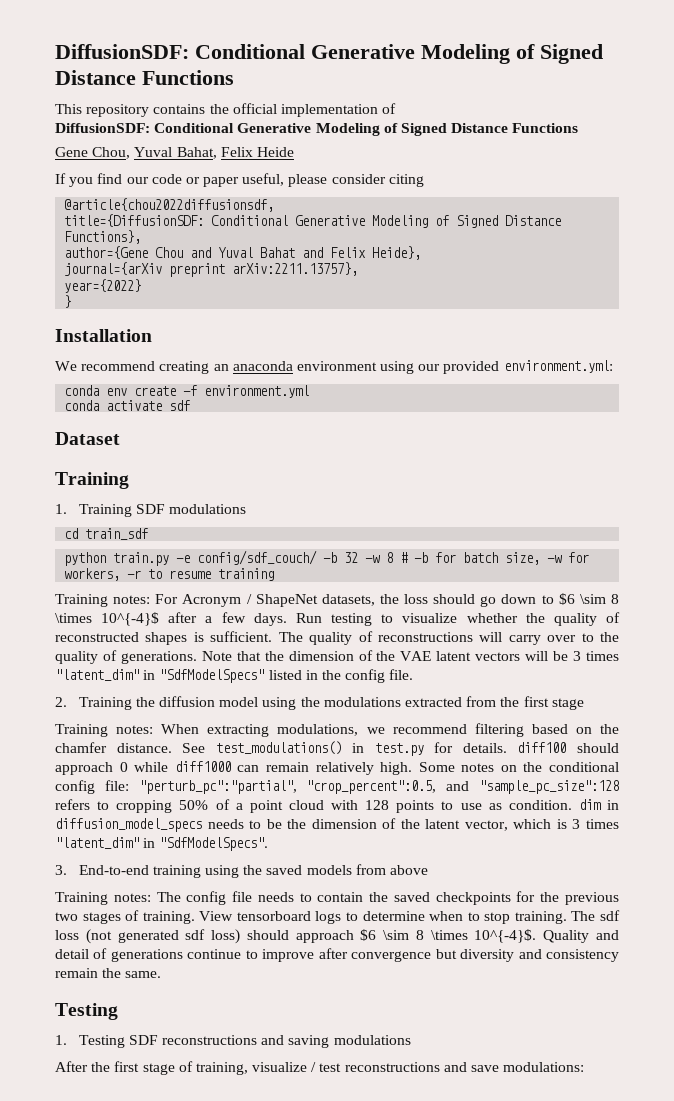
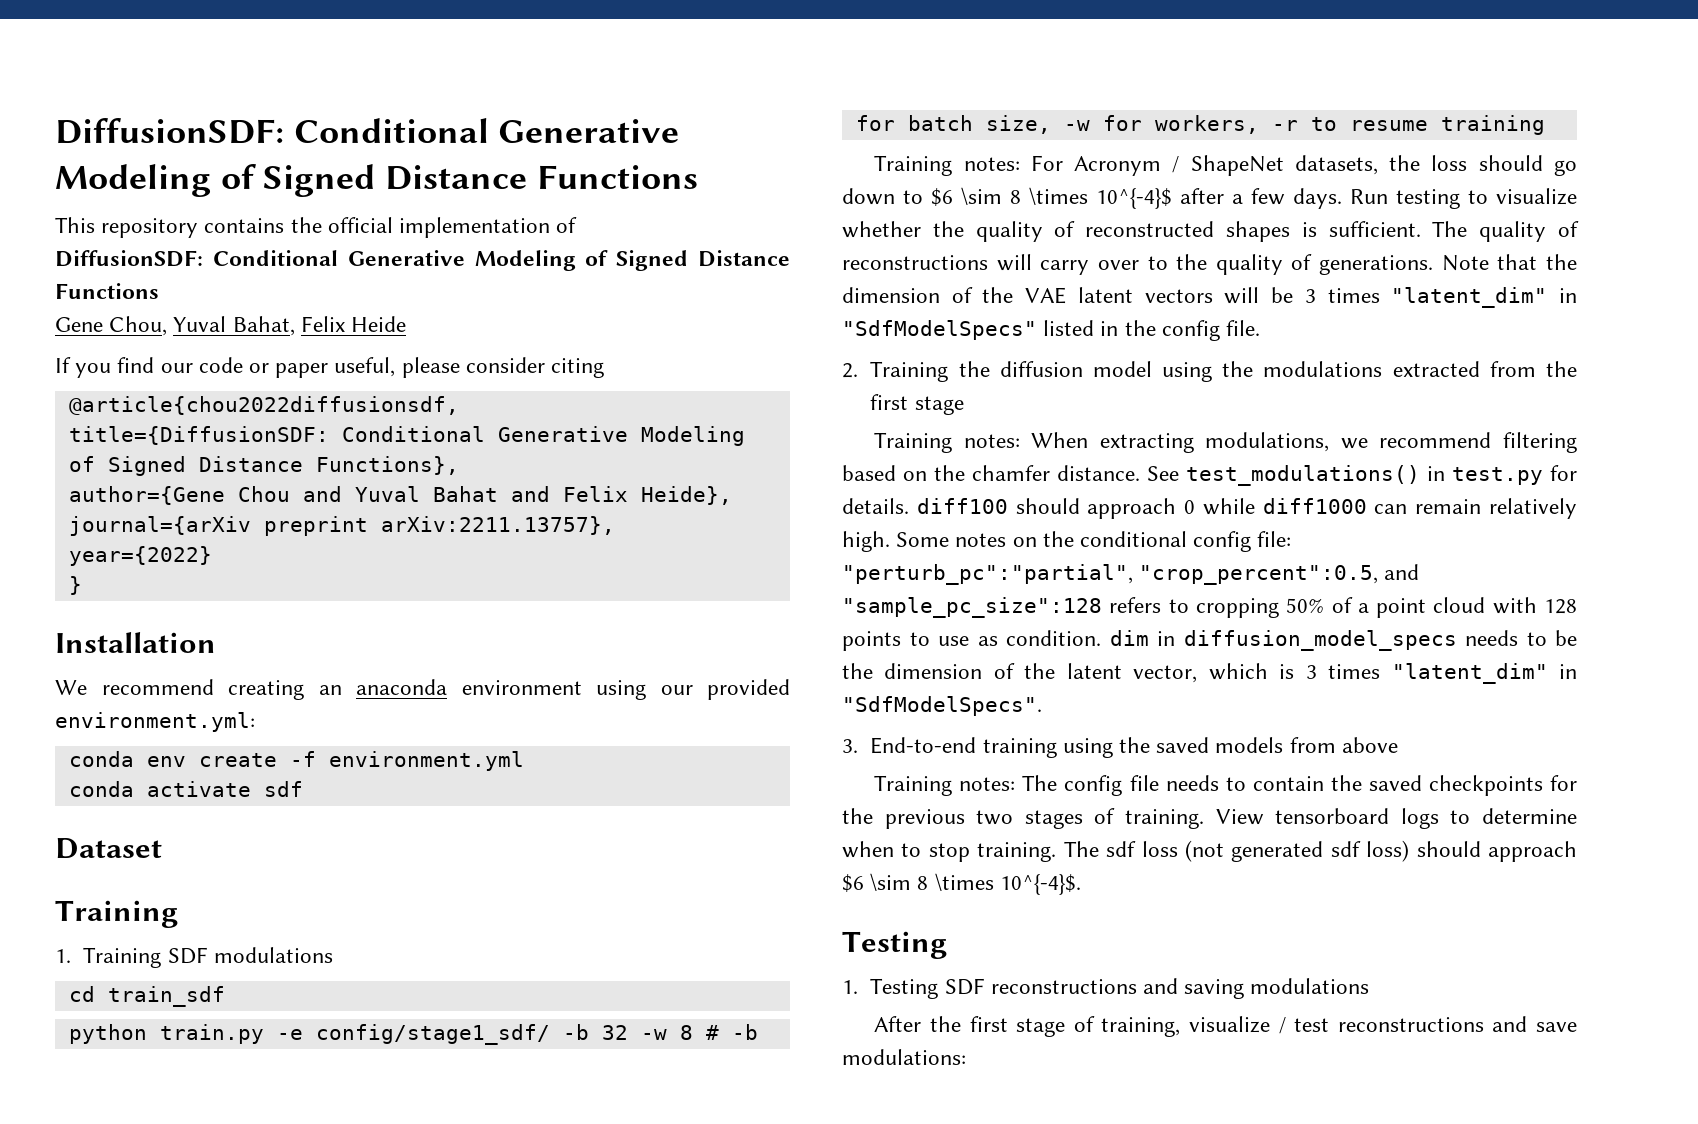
[197,550,318,565] config/sdf_couch/ -> [315,1024,550,1045] config/stage1_sdf/
[543,930,619,943] [55,948,619,962] [55,968,162,978] Quality and detail of generations continue to improve after convergence but diversity and consistency remain the same. -> (1081, 884) none

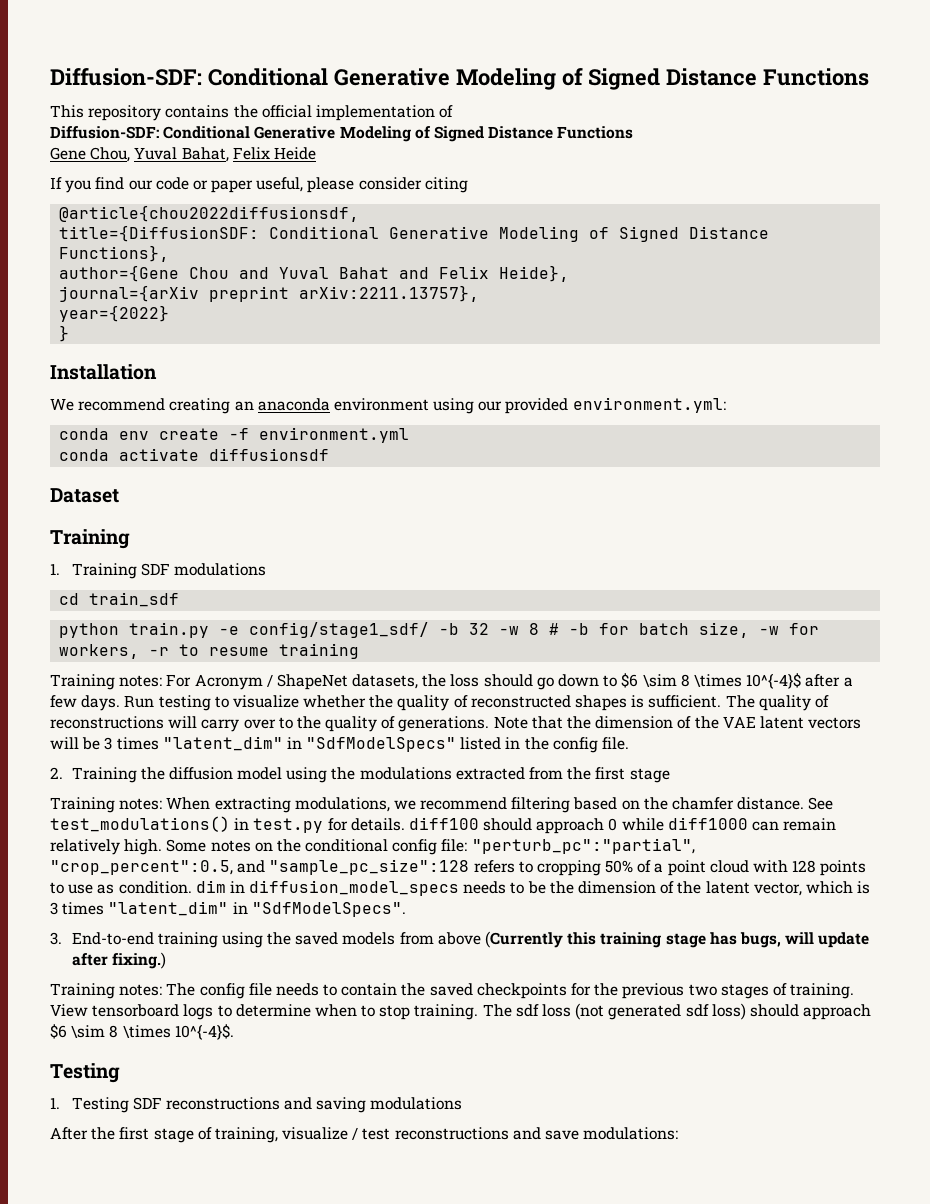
[55,118,284,144] DiffusionSDF: -> [50,68,202,86] Diffusion-SDF:
[55,250,203,267] DiffusionSDF: -> [50,126,159,139] Diffusion-SDF:
[263,781,303,797] sdf -> [209,448,330,461] diffusionsdf
(1398, 745) none -> [485,931,870,948] [71,952,166,969] (Currently this training stage has bugs, will update after fixing.)

